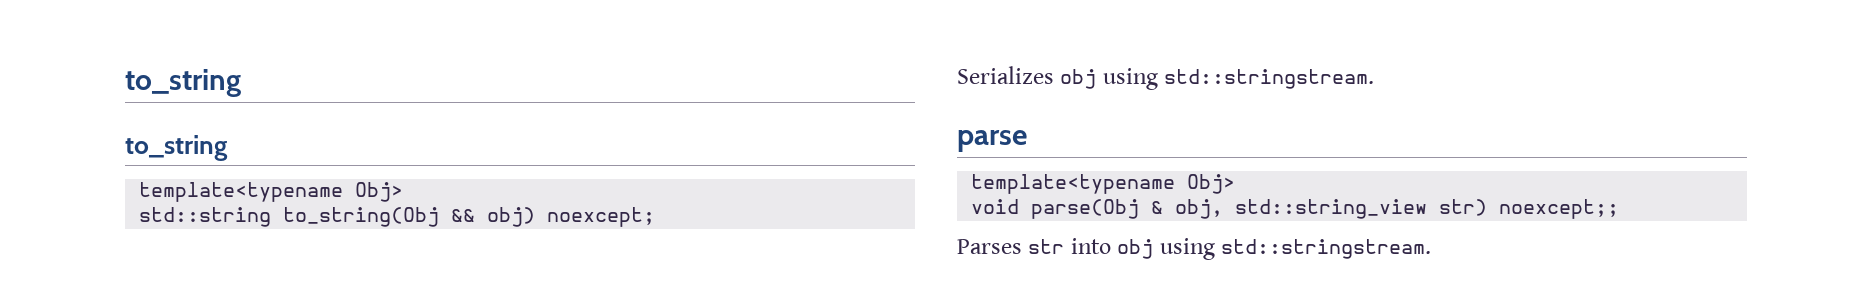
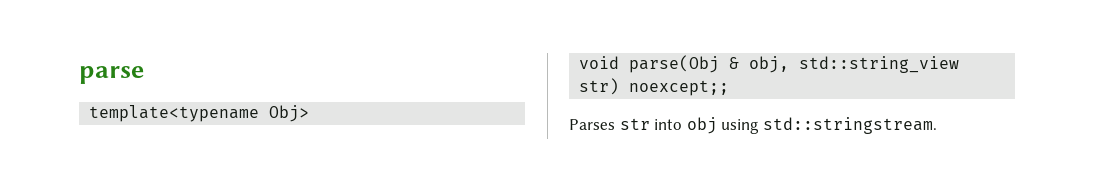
[125,69,241,97] [125,135,228,161] [139,182,404,202] [139,207,656,227] [957,66,1375,90] to_string // to_string // template<typename Obj> // std::string to_string(Obj && obj) noexcept; // Serializes obj using std::stringstream. // -> (79, 75) none

